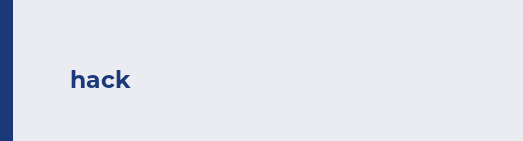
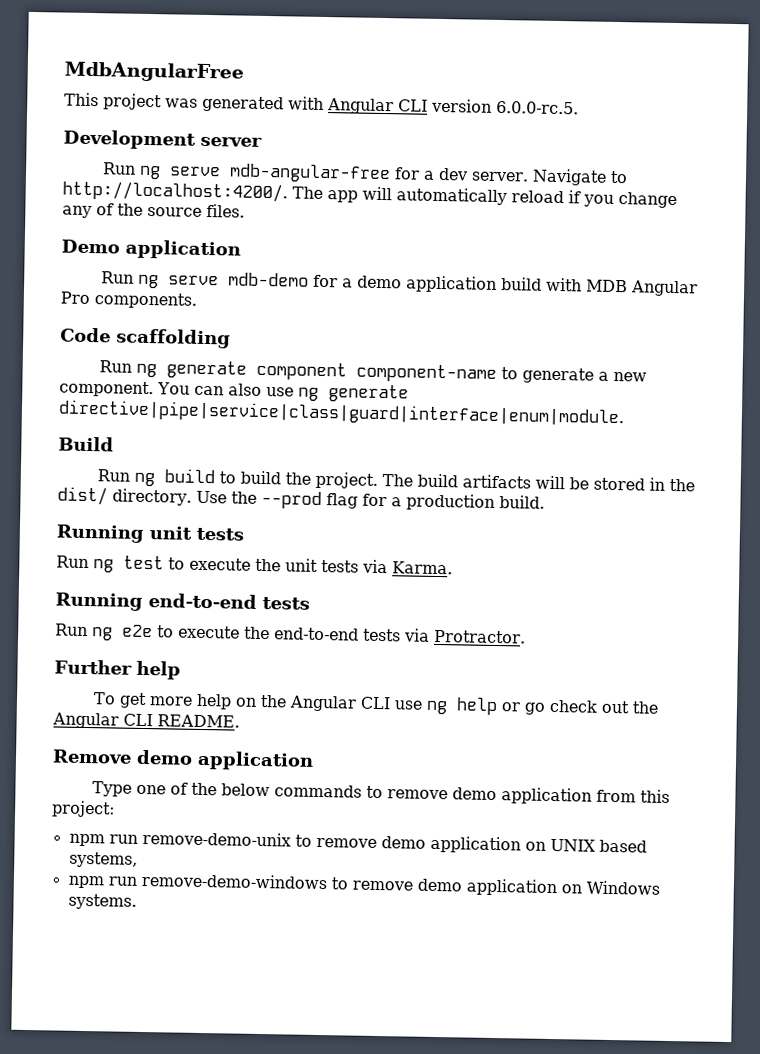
[70,70,131,88] hack -> [64,61,244,83] [64,92,579,115] [63,129,262,150] [102,162,629,186] [62,180,677,209] [62,203,245,219] [61,239,241,260] [101,271,699,297] [60,291,197,309] [60,327,231,349] [99,360,648,384] [59,380,409,403] [58,399,625,428] [58,436,114,452] [97,468,696,492] [57,486,545,511] [56,524,244,543] [56,555,453,575] [55,592,310,611] [55,623,526,644] [54,659,181,680] [93,692,660,716] [52,712,240,729] [52,749,314,771] [92,781,671,805] [52,800,115,818] [68,830,647,854] [68,851,138,868] [67,872,660,897] [67,893,137,910] MdbAngularFree // This project was generated with Angular CLI version 6.0.0-rc.5. // Development server // Run ng serve mdb-angular-free for a dev server. Navigate to http://localhost:4200/. The app will automatically reload if you change any of the source files. // Demo application // Run ng serve mdb-demo for a demo application build with MDB Angular Pro components. // Code scaffolding // Run ng generate component component-name to generate a new component. You can also use ng generate directive|pipe|service|class|guard|interface|enum|module. // Build // Run ng build to build the project. The build artifacts will be stored in the dist/ directory. Use the --prod flag for a production build. // Running unit tests // Run ng test to execute the unit tests via Karma. // Running end-to-end tests // Run ng e2e to execute the end-to-end tests via Protractor. // Further help // To get more help on the Angular CLI use ng help or go check out the Angular CLI README. // Remove demo application // Type one of the below commands to remove demo application from this project: // npm run remove-demo-unix to remove demo application on UNIX based systems, // npm run remove-demo-windows to remove demo application on Windows systems.

